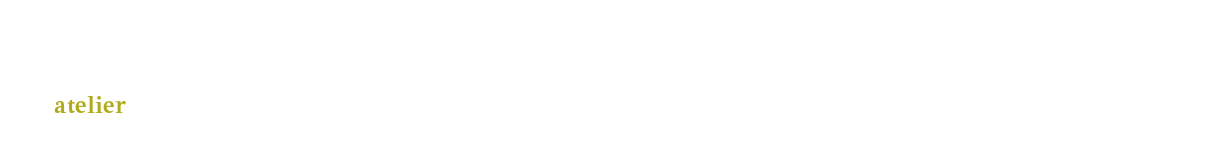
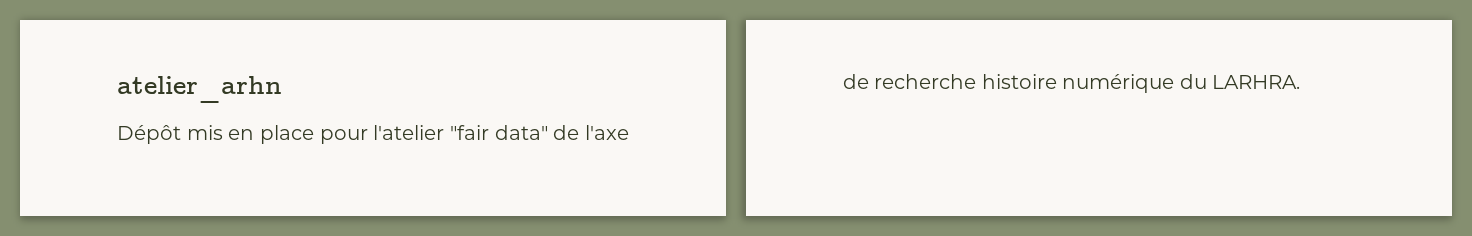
[54,96,126,114] atelier -> [117,76,282,103] [117,125,629,144] [843,74,1300,93] atelier_arhn // Dépôt mis en place pour l'atelier "fair data" de l'axe de recherche histoire numérique du LARHRA.

